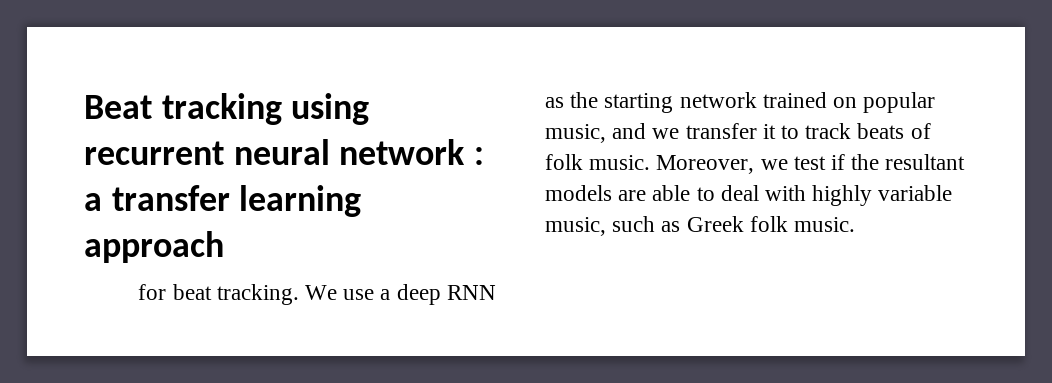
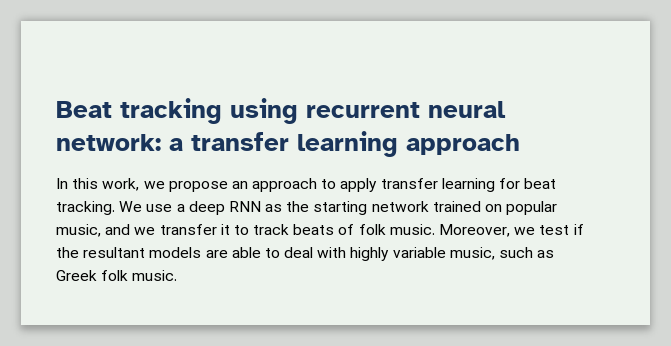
[339,139,485,165] network : -> [56,134,161,151] network:
(224, 247) none -> [56,178,495,192] In this work, we propose an approach to apply transfer learning

